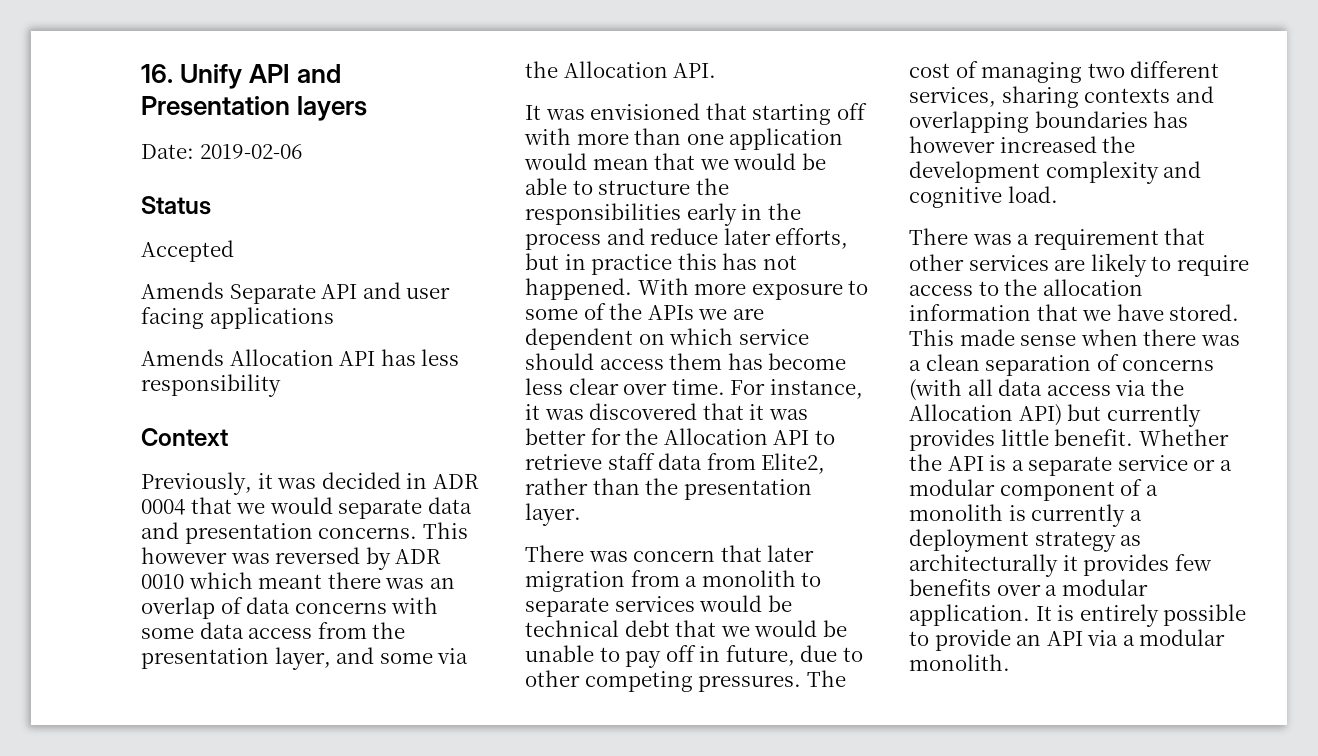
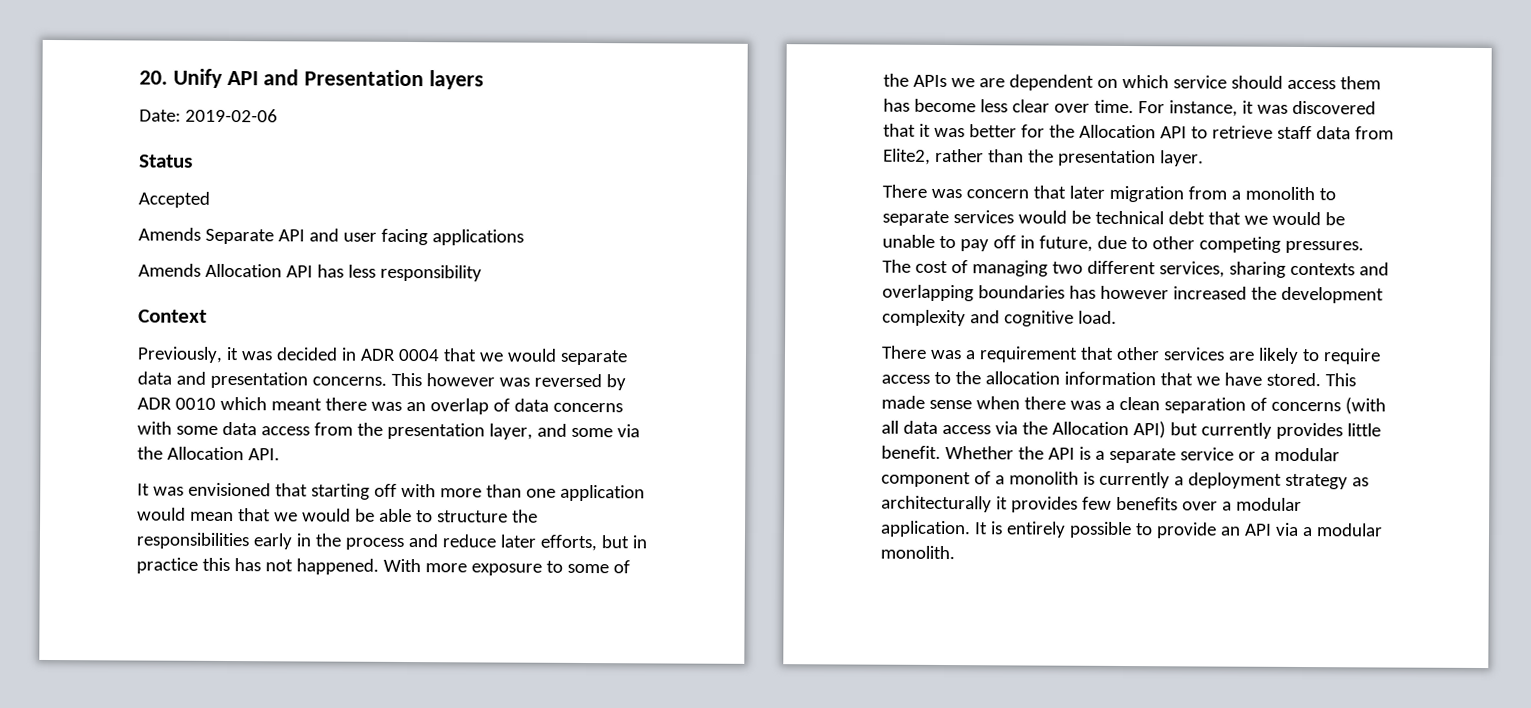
[141,64,173,83] 16. -> [139,70,168,85] 20.

